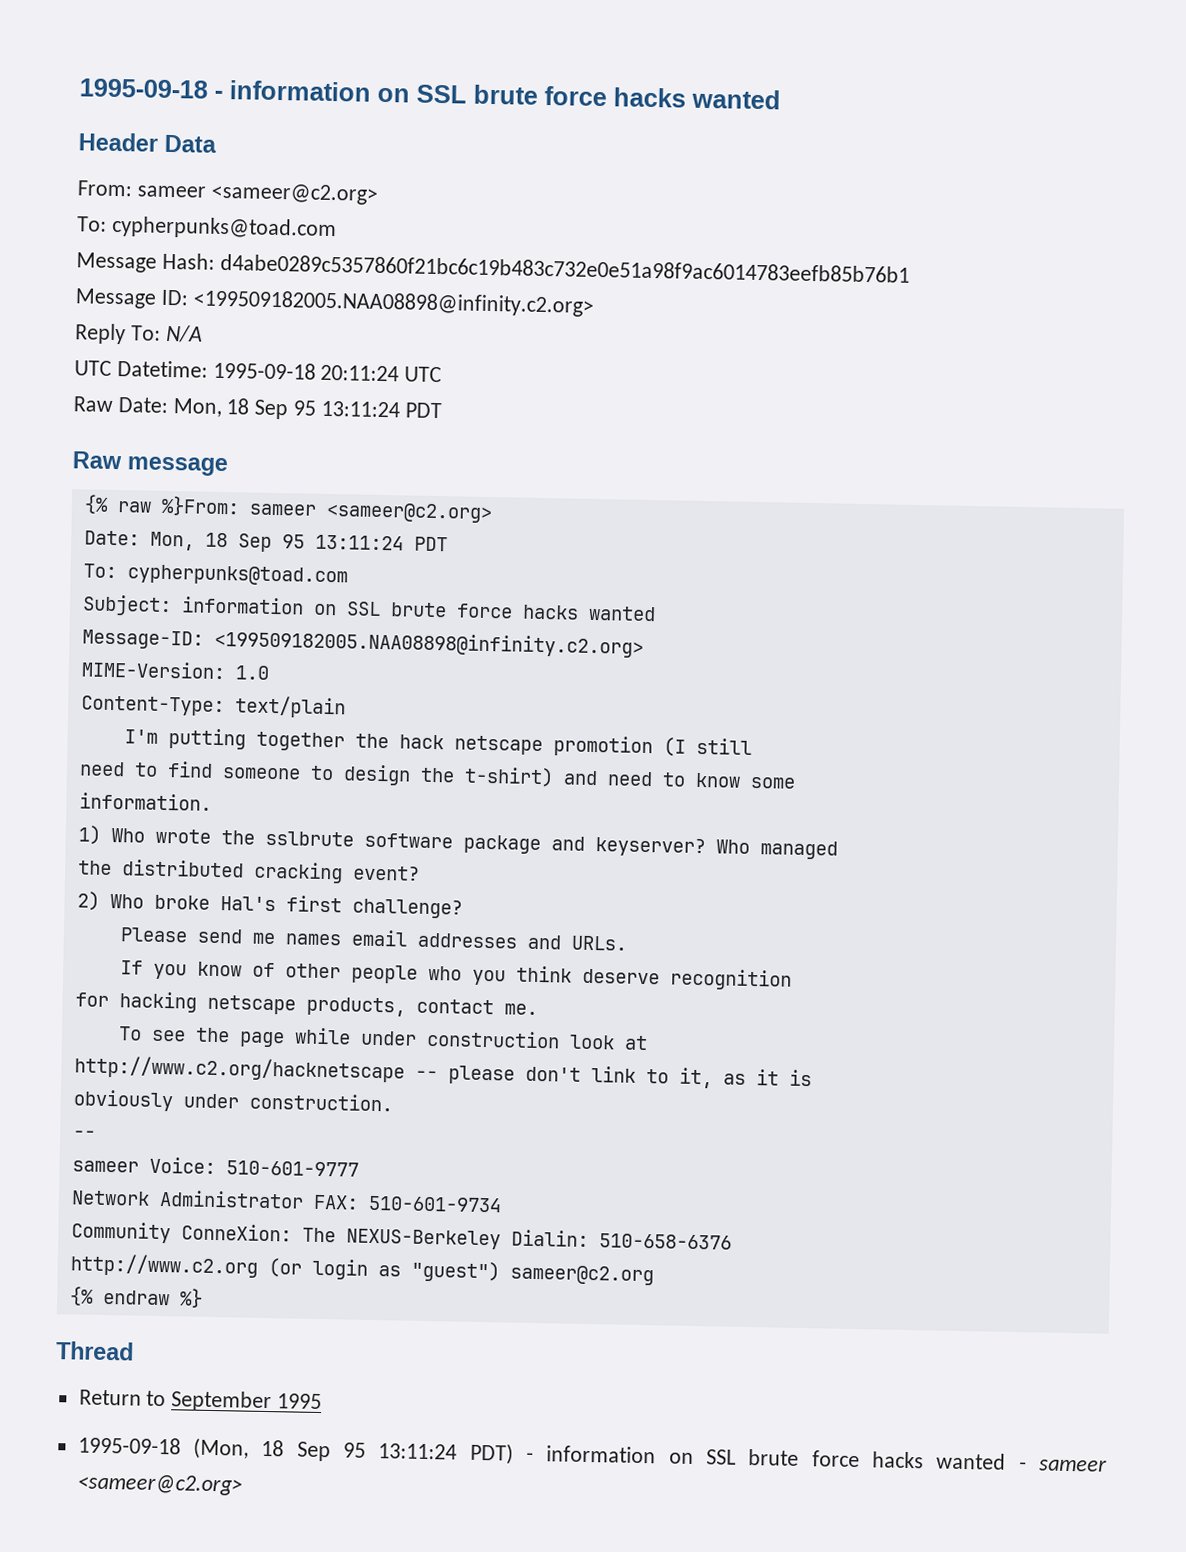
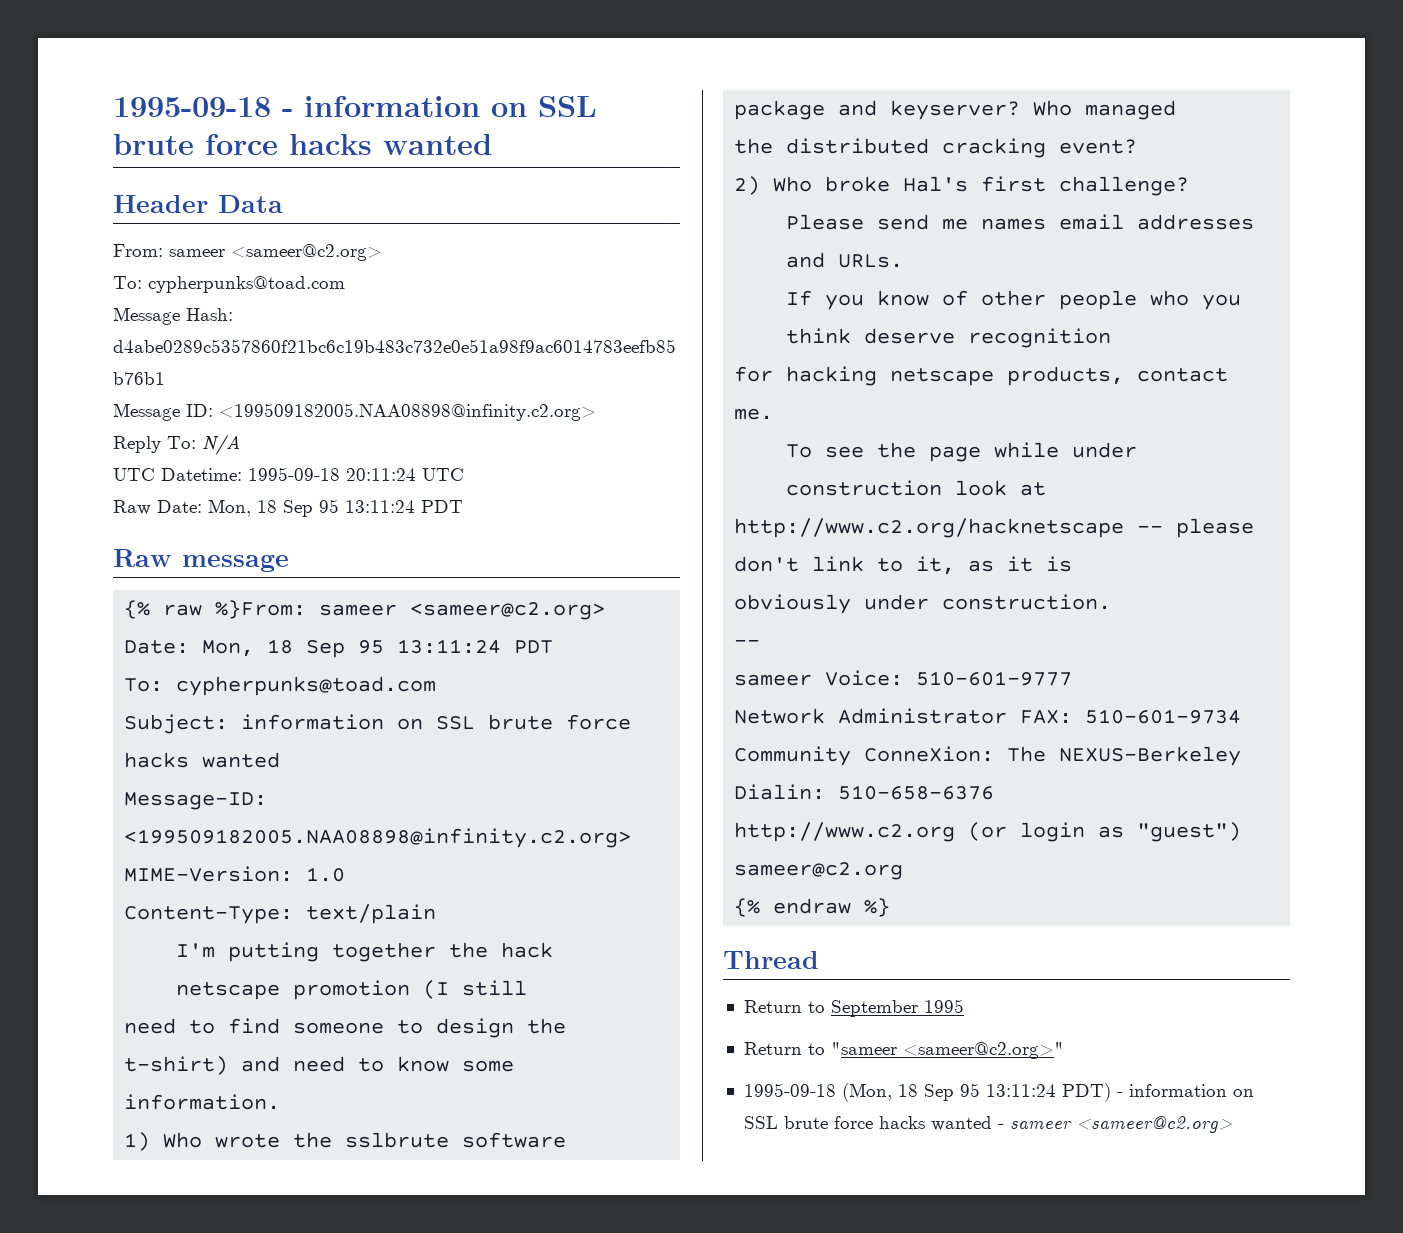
(323, 1401) none -> [743,1042,1064,1059] // Return to "sameer <sameer@c2.org>"

